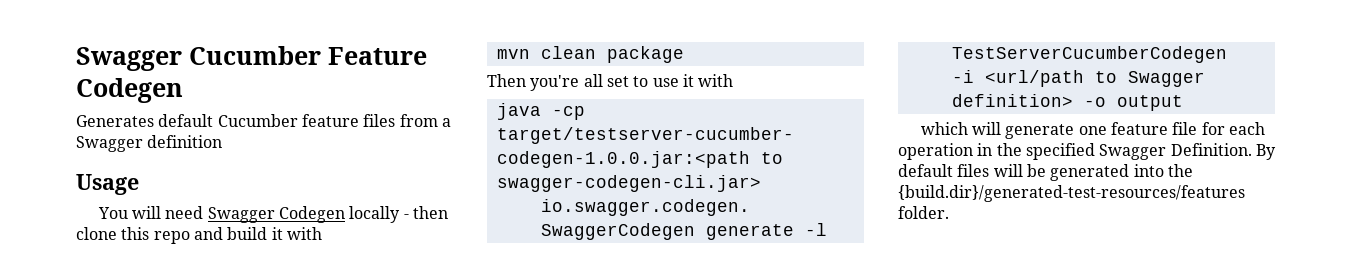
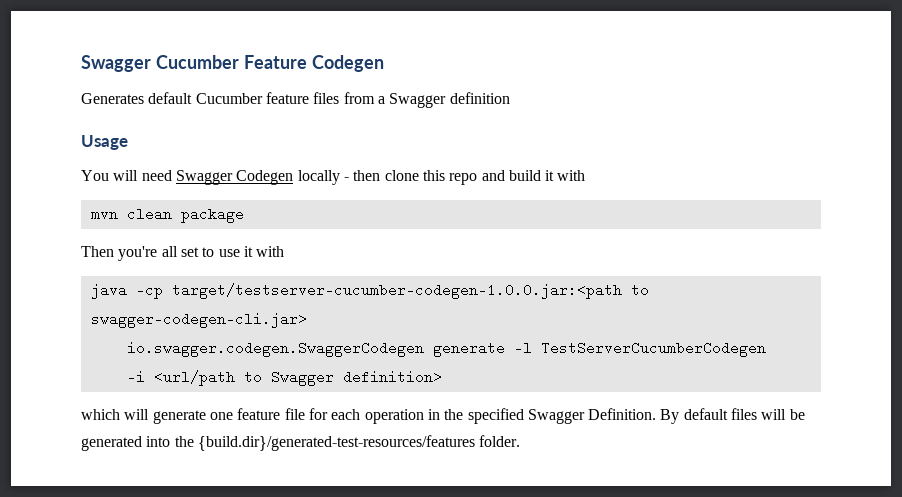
[1083,95,1183,111] -o output -> (442, 377) none

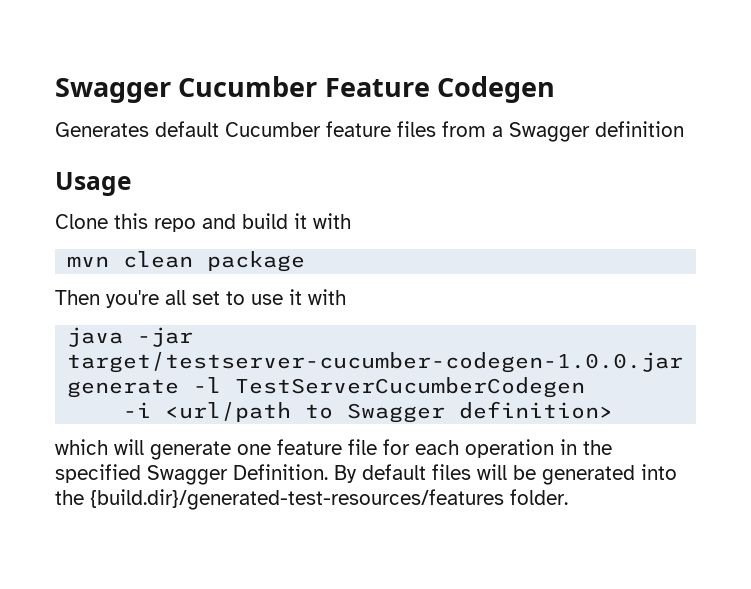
[81,170,419,185] You will need Swagger Codegen locally - then clone -> [55,214,108,229] Clone
[135,283,649,299] [90,312,307,328] [126,341,424,357] -cp target/testserver-cucumber-codegen-1.0.0.jar:<path to swagger-codegen-cli.jar> // io.swagger.codegen.SwaggerCodegen -> [137,327,194,347] [67,352,684,373] -jar target/testserver-cucumber-codegen-1.0.0.jar

